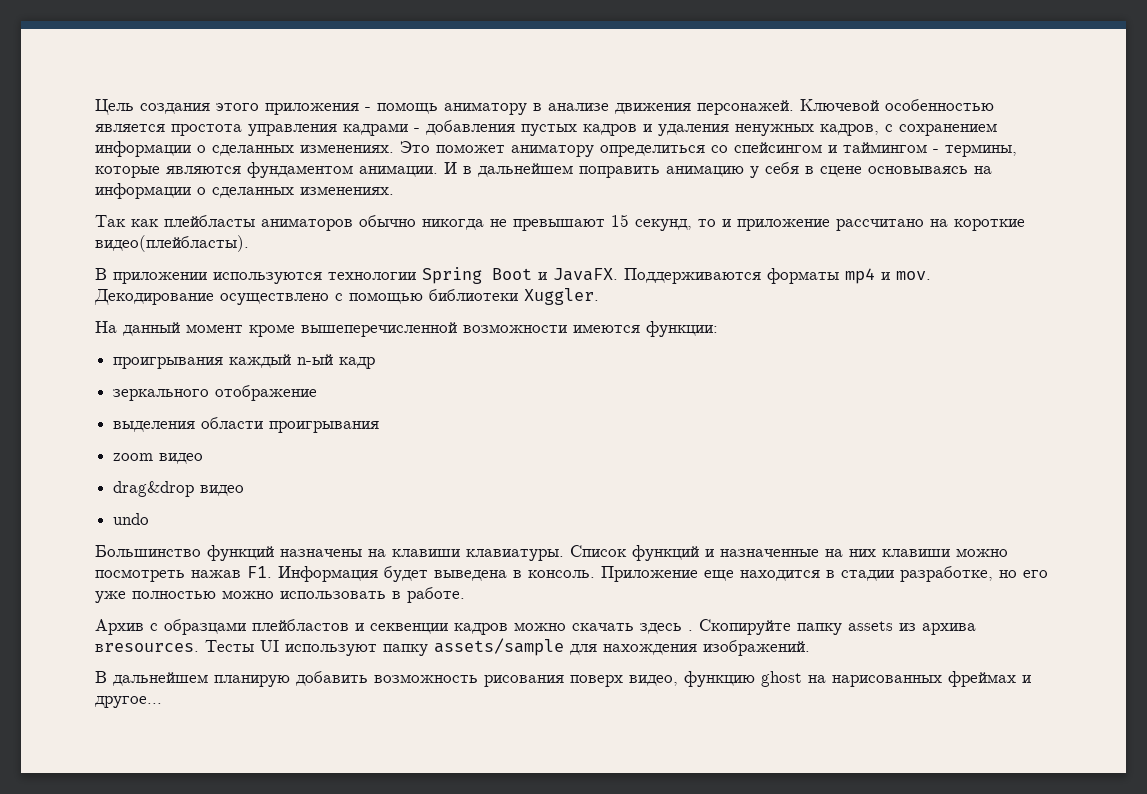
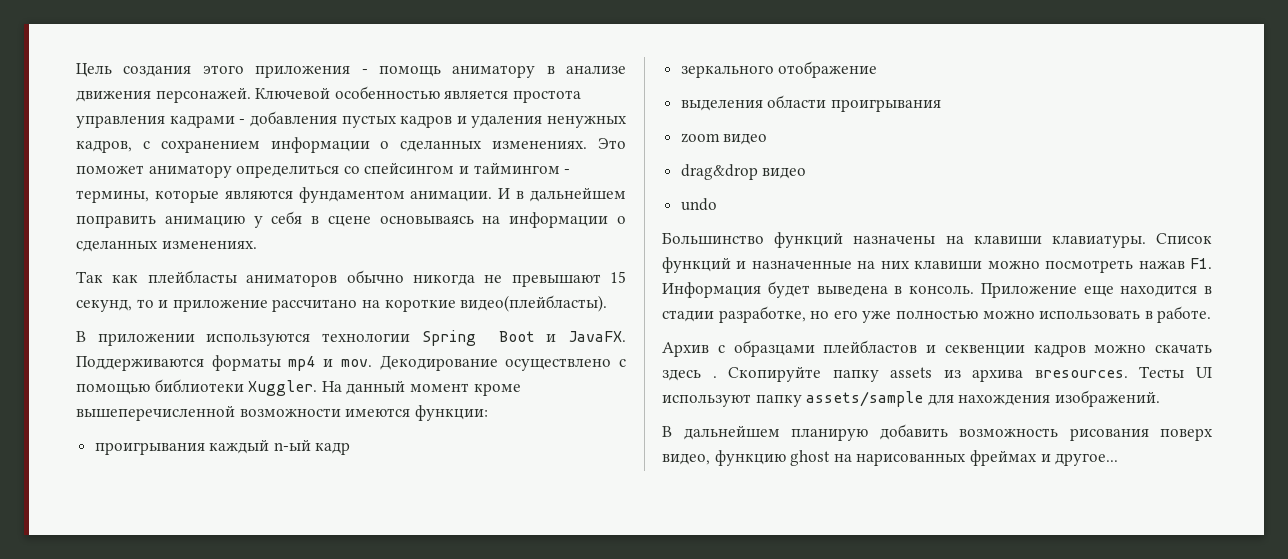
(599, 296) // -> (318, 388) none

